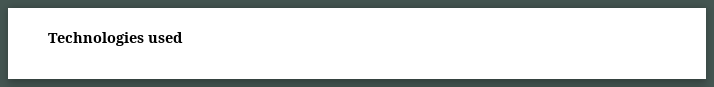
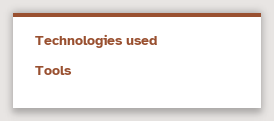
(183, 37) none -> [35,66,72,75] // Tools

